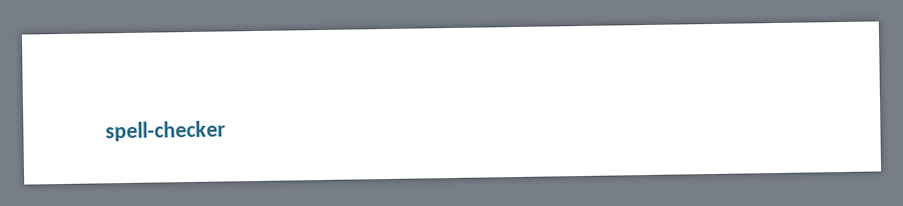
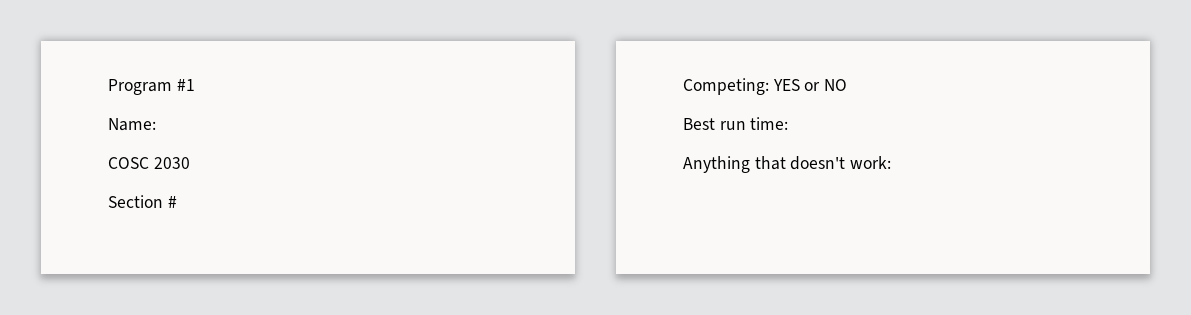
[105,120,226,142] spell-checker -> [108,79,195,95] [108,118,156,131] [108,157,190,169] [108,195,177,208] [683,78,848,95] [683,117,789,130] [683,156,892,173] Program #1 // Name: // COSC 2030 // Section # // Competing: YES or NO // Best run time: // Anything that doesn't work:

